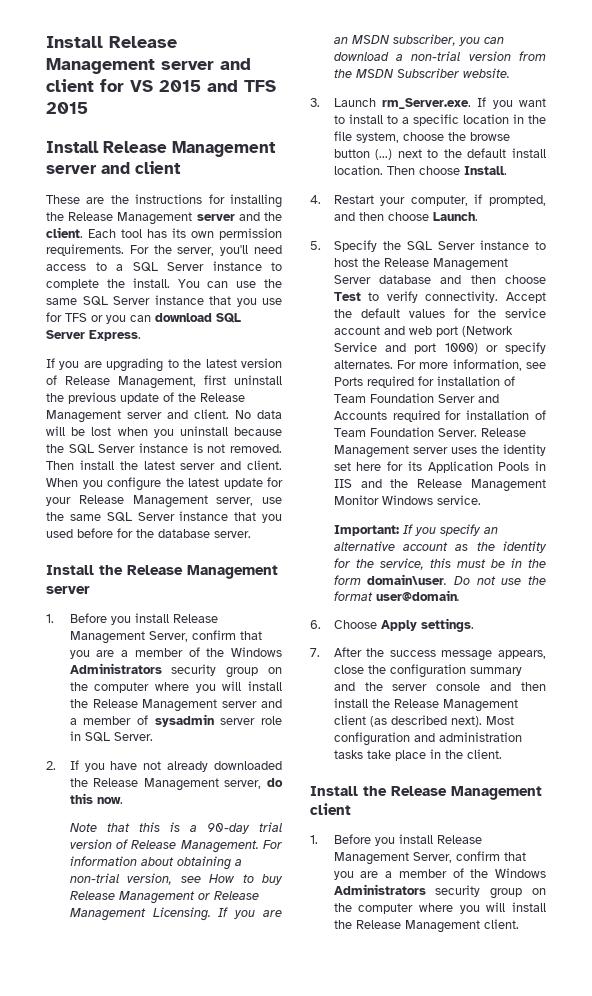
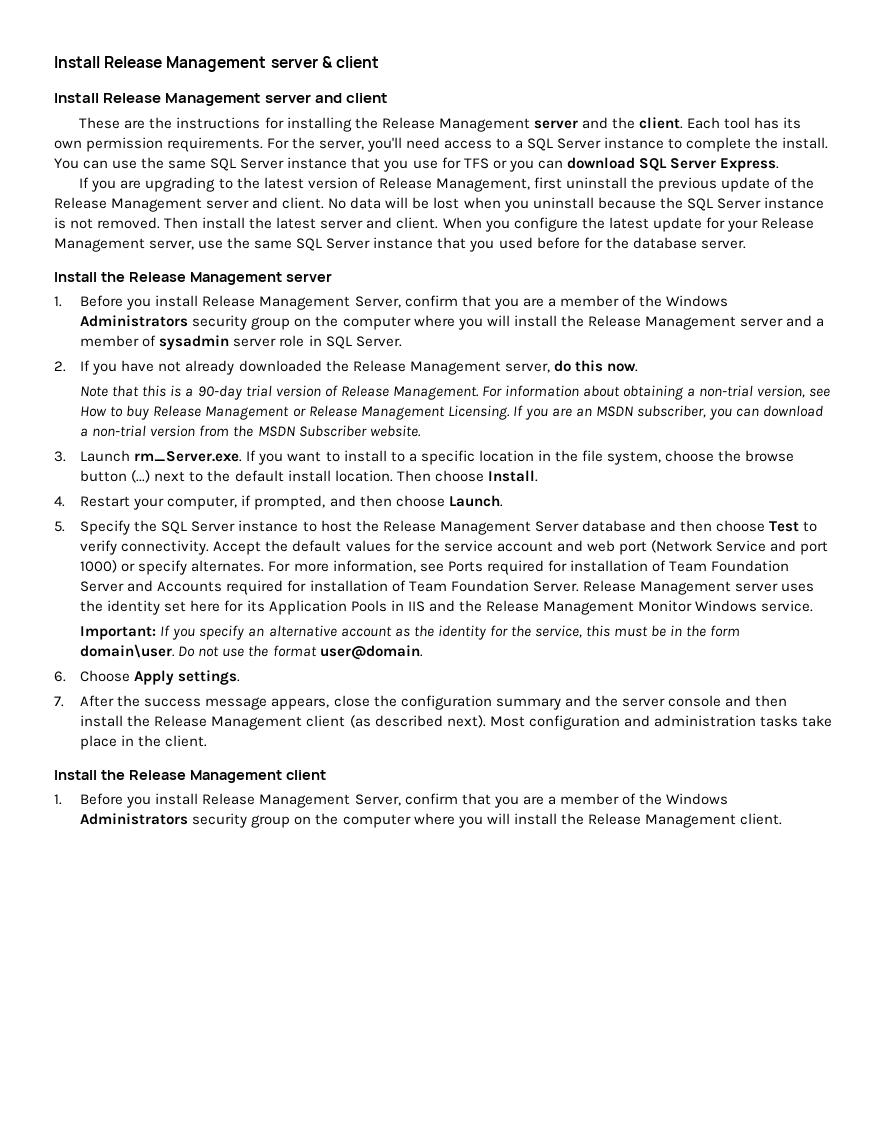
[46,36,177,48] [46,58,251,74] [46,79,276,92] [46,102,88,114] Install Release Management server and client for VS 2015 and TFS 2015 -> [54,56,379,72] Install Release Management server & client

